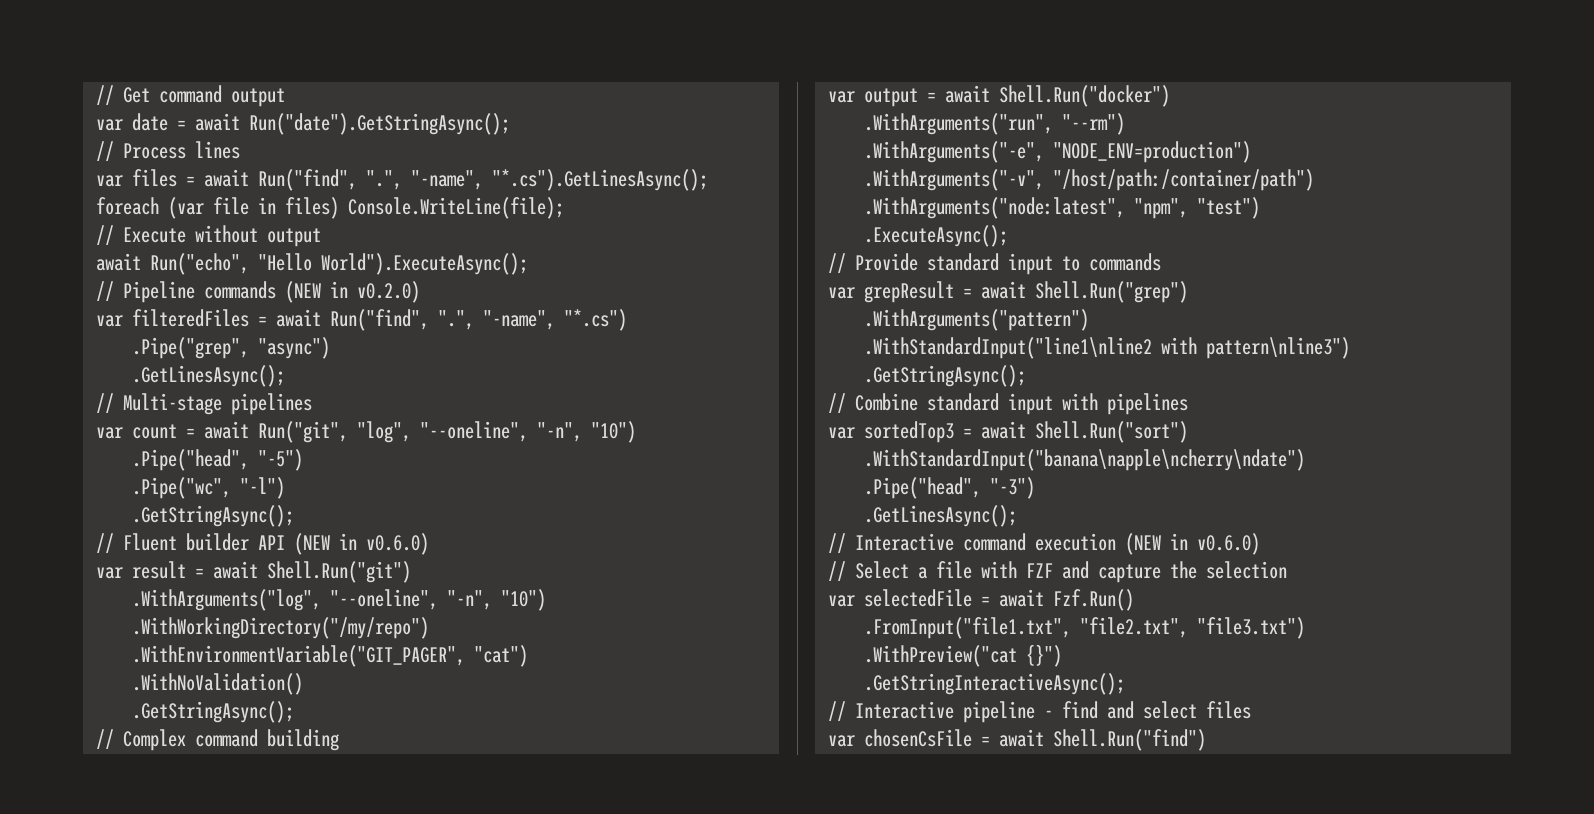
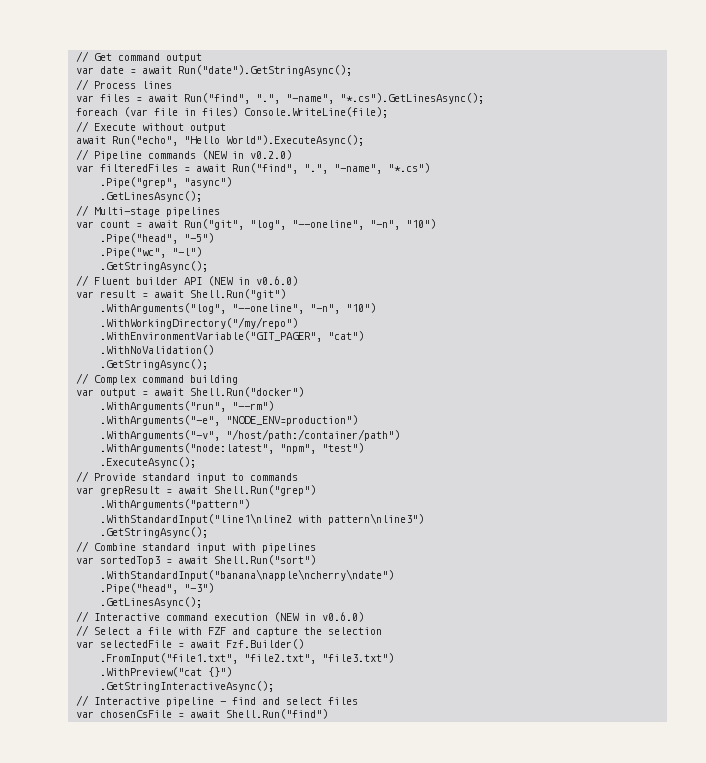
[1052,589,1134,611] Fzf.Run() -> [225,639,304,649] Fzf.Builder()

